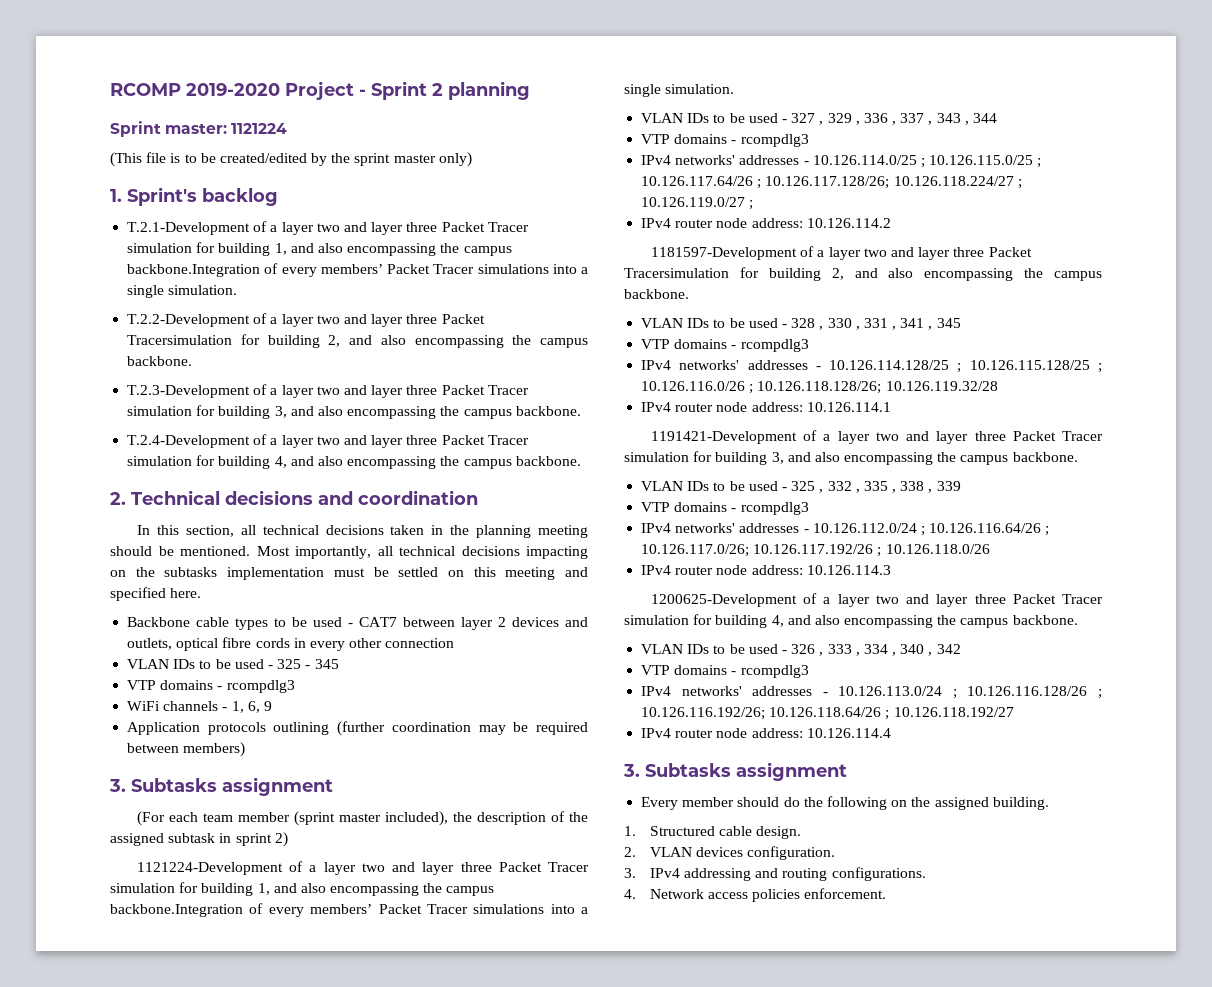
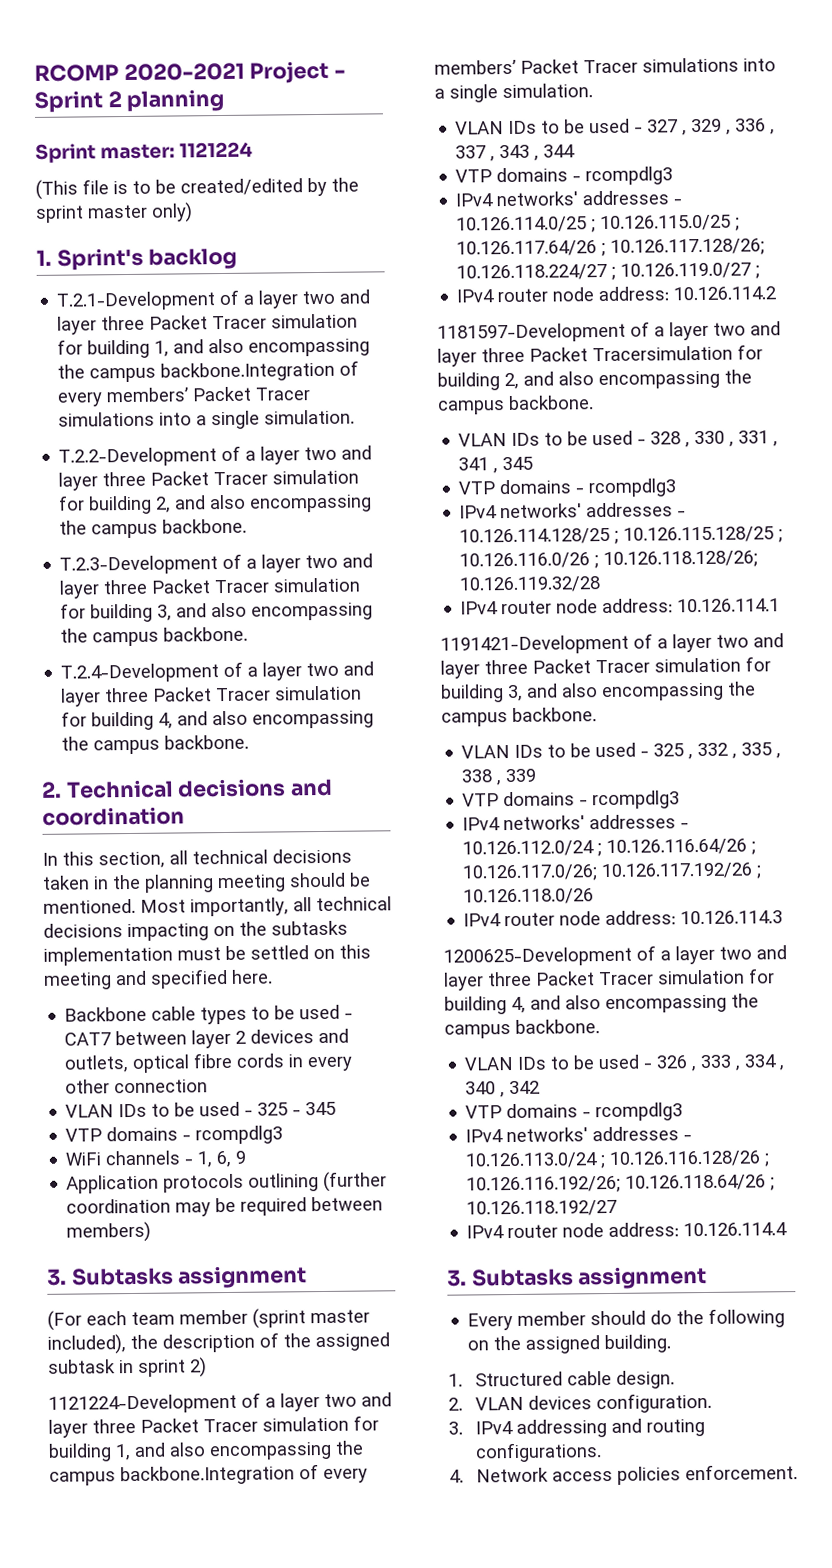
[186,83,280,96] 2019-2020 -> [123,62,245,82] 2020-2021
[127,335,233,345] Tracersimulation -> [213,469,360,486] Tracer simulation

